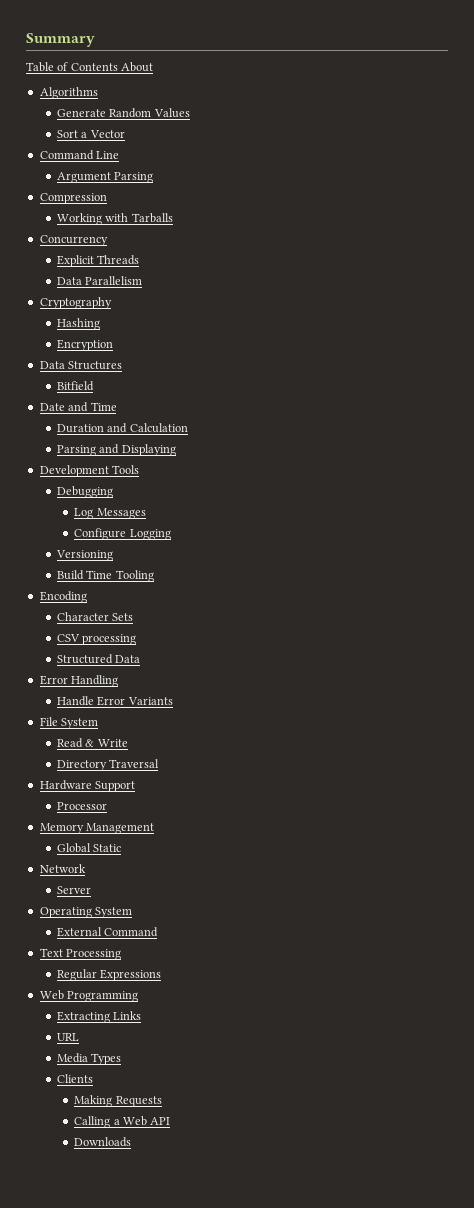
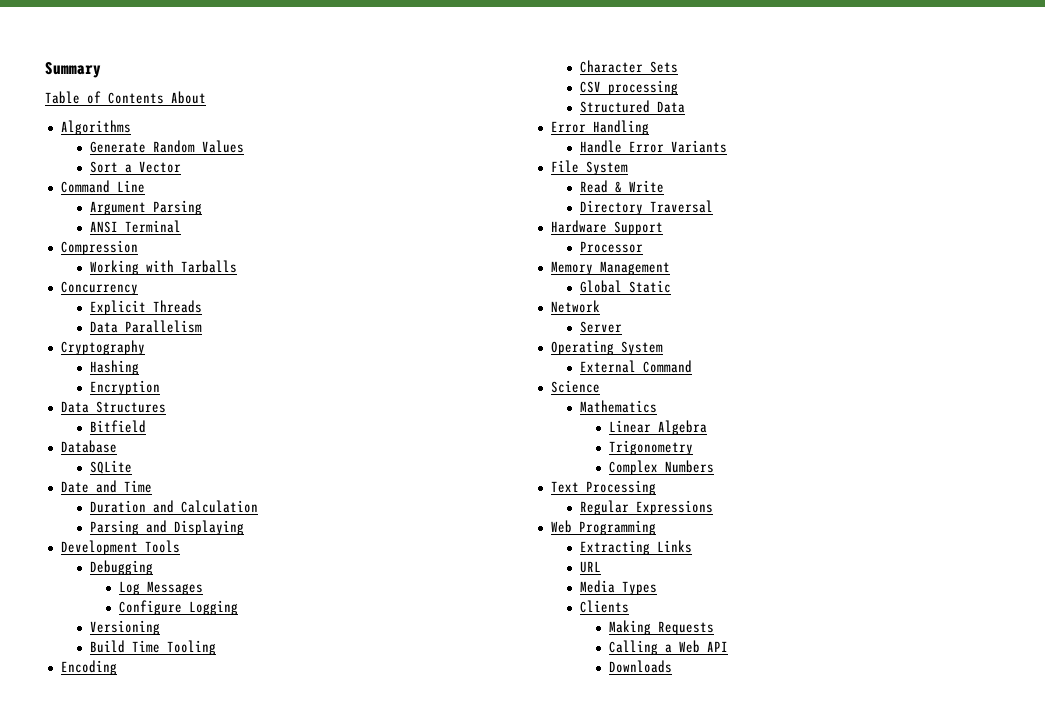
(154, 177) none -> [89,220,181,233] // ANSI Terminal
(95, 386) none -> [60,440,117,453] [89,460,132,474] // Database // SQLite
(159, 932) none -> [550,380,600,393] [579,400,657,413] [608,420,707,435] [608,440,693,455] [608,460,714,475] // Science // Mathematics // Linear Algebra // Trigonometry // Complex Numbers

